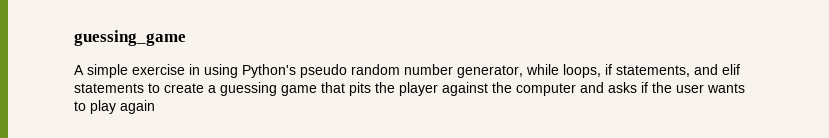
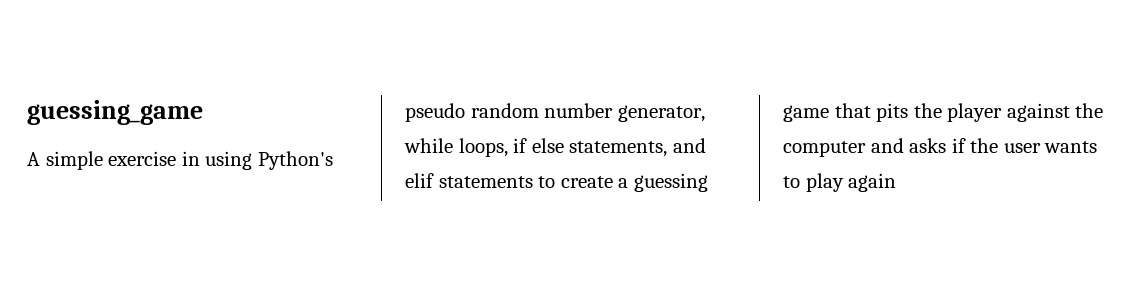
(612, 69) none -> [531,138,564,153] else

